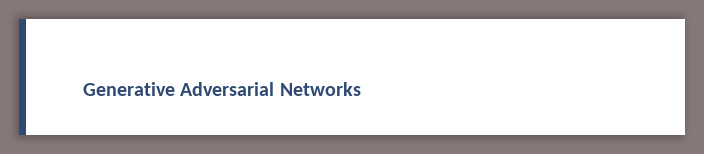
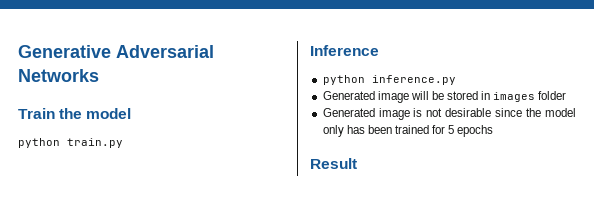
(361, 89) none -> [18,108,132,119] [18,138,123,148] [310,45,379,56] [322,75,456,85] [322,91,567,103] [322,108,576,120] [322,125,494,137] [310,158,357,169] // Train the model // python train.py // Inference // python inference.py // Generated image will be stored in images folder // Generated image is not desirable since the model only has been trained for 5 epochs // Result

